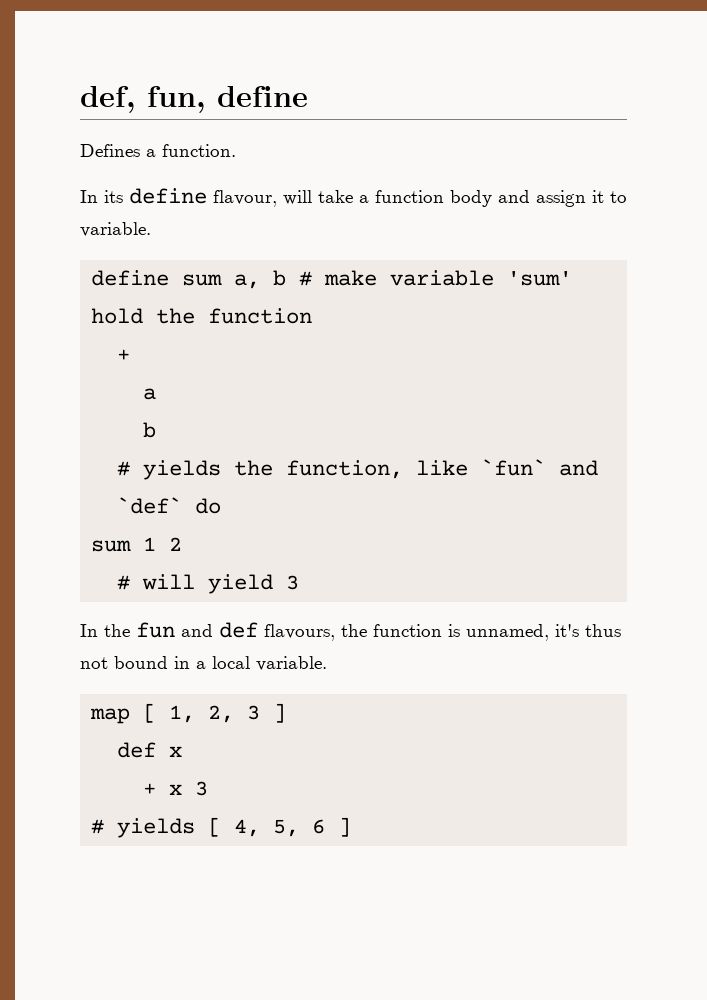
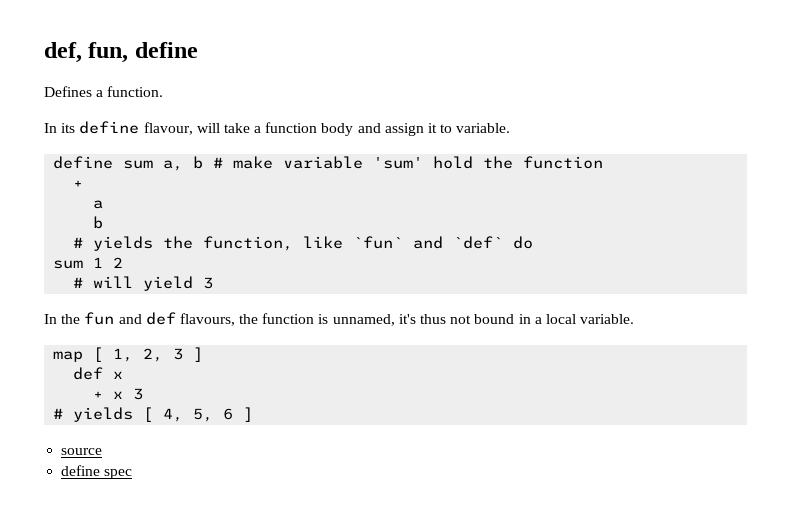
(352, 827) none -> [61,448,103,455] [61,465,133,479] // source // define spec

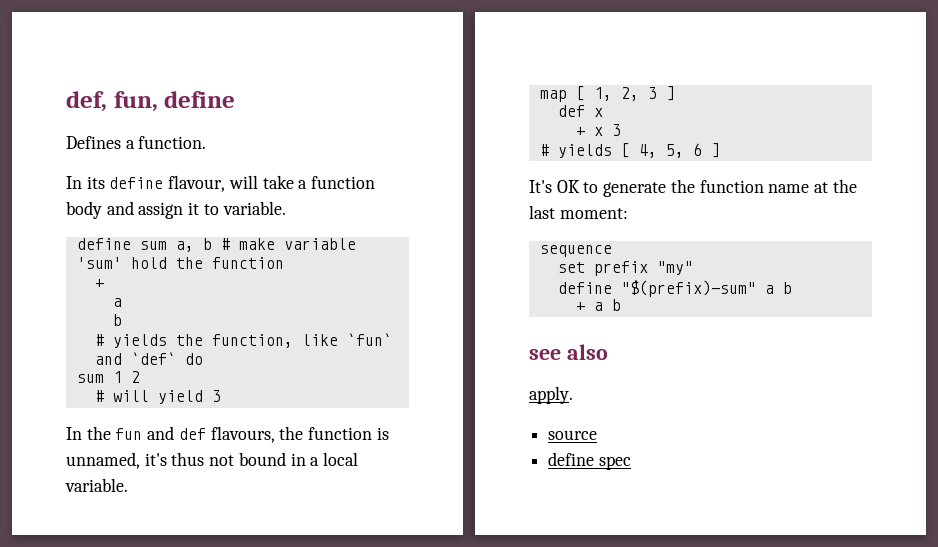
(254, 414) none -> [529,179,857,197] [529,205,628,219] [539,245,612,257] [557,261,693,276] [557,280,792,297] [575,299,621,311] [529,344,608,360] [529,386,573,404] // It's OK to generate the function name at the last moment: // sequence // set prefix "my" // define "$(prefix)-sum" a b // + a b // see also // apply.

